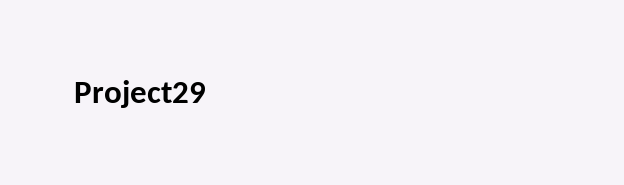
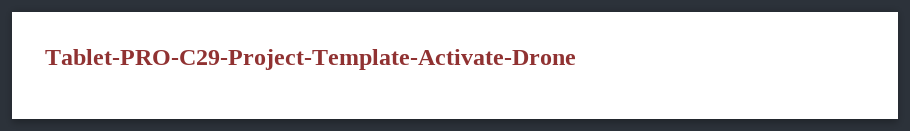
[74,80,206,108] Project29 -> [45,49,576,70] Tablet-PRO-C29-Project-Template-Activate-Drone

